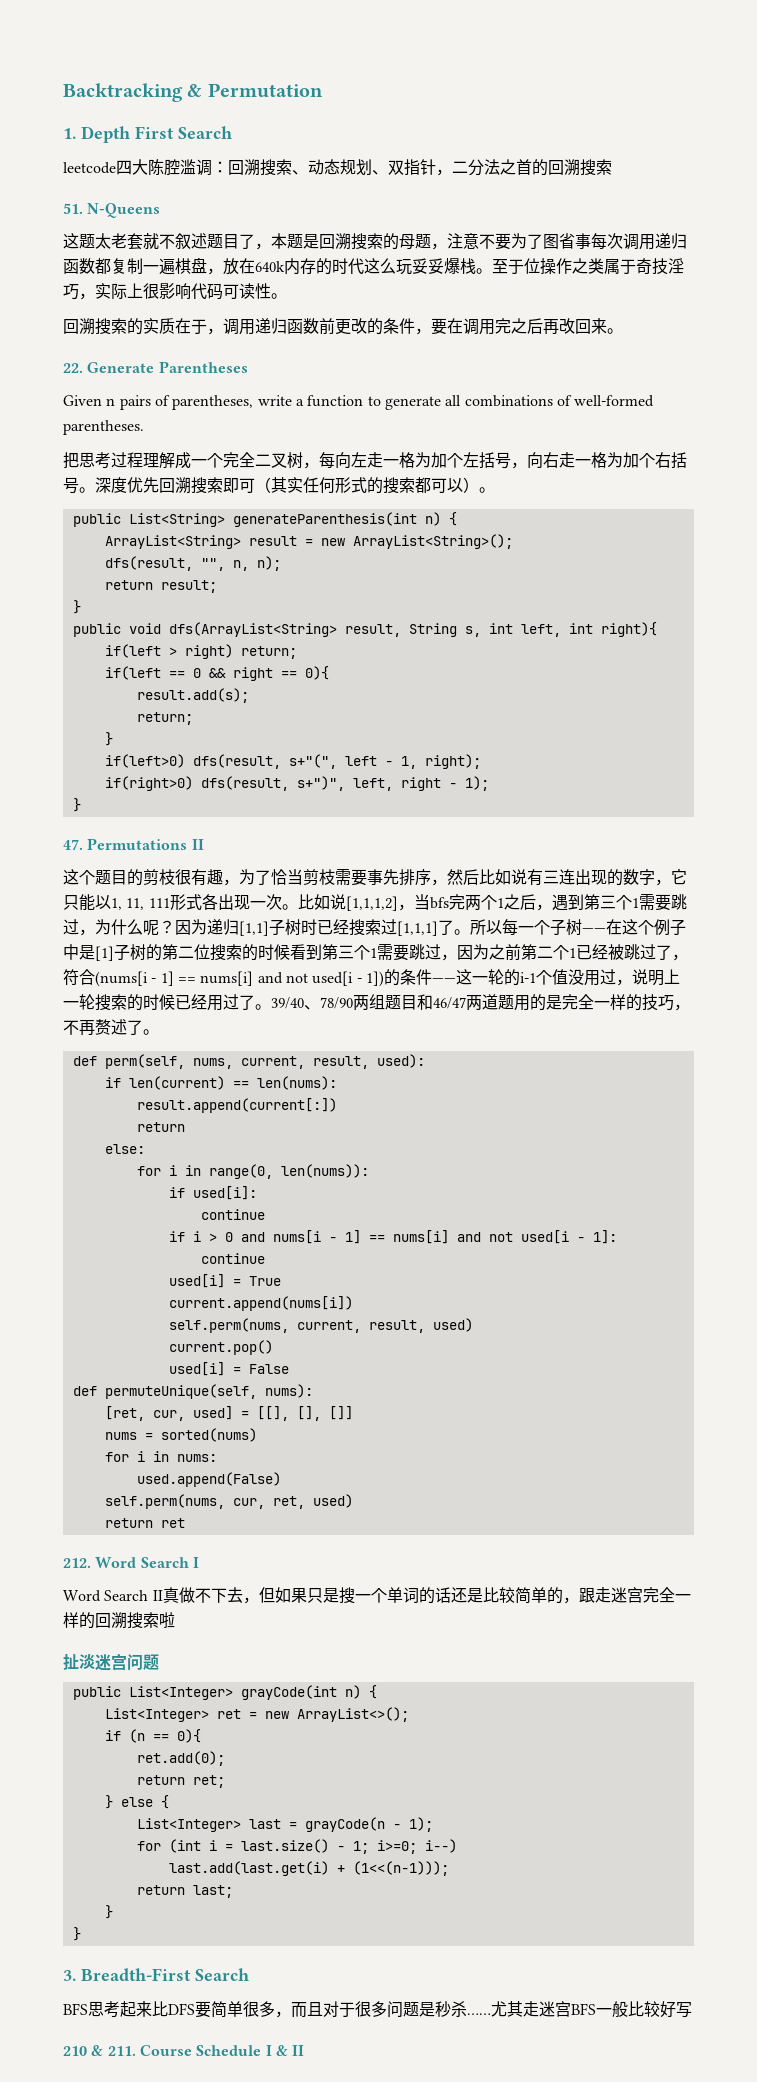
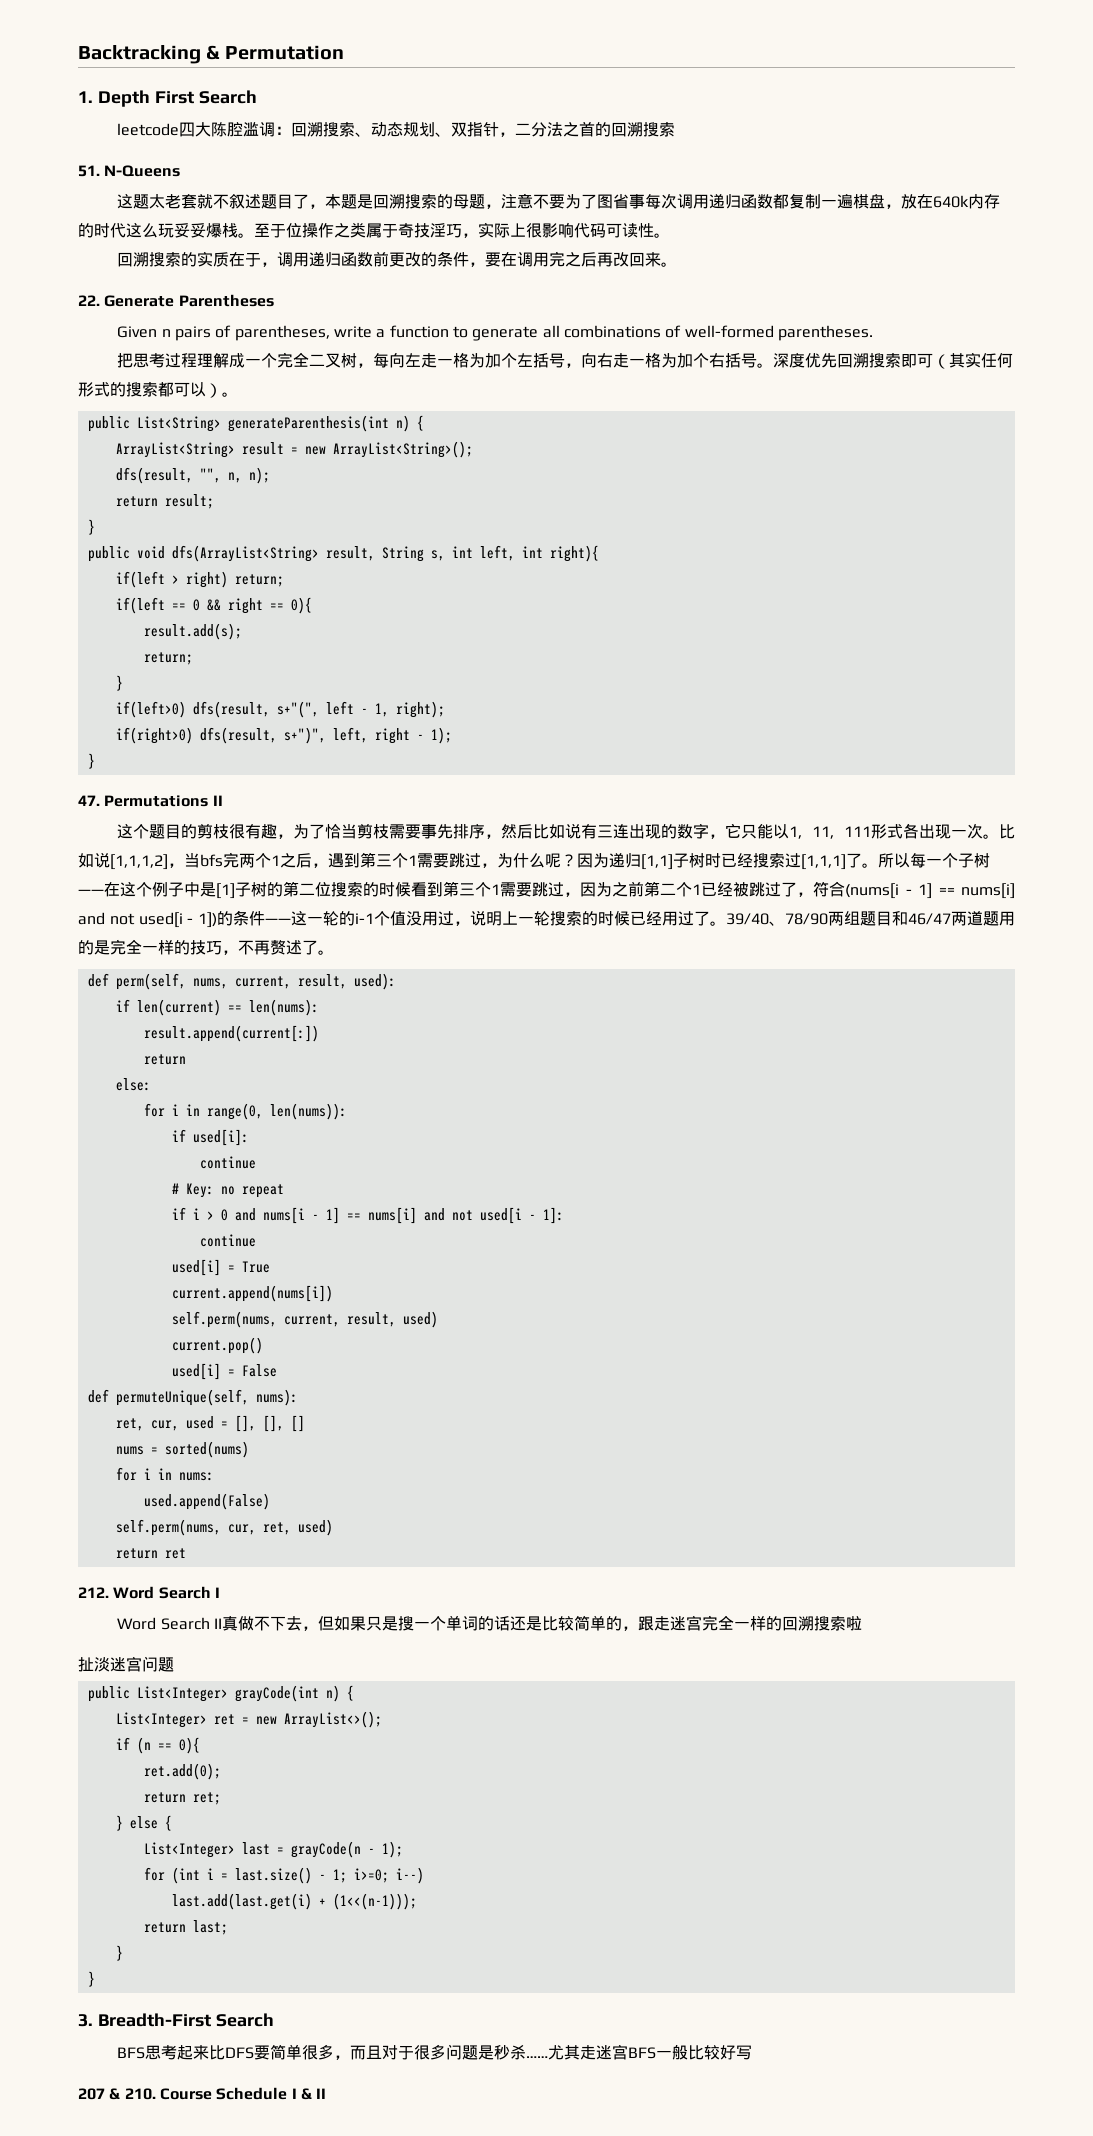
(265, 1214) none -> [171,1183,284,1198] // # Key: no repeat
[104,1406,353,1421] [ret, cur, used] = [[], [], []] -> [115,1415,305,1432] ret, cur, used = [], [], []
[63,2045,136,2056] 210 & 211. -> [78,2088,156,2100] 207 & 210.

